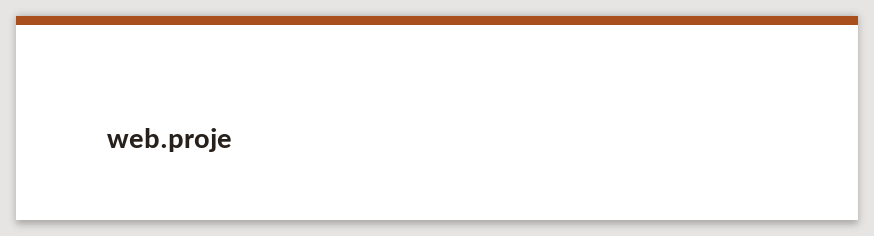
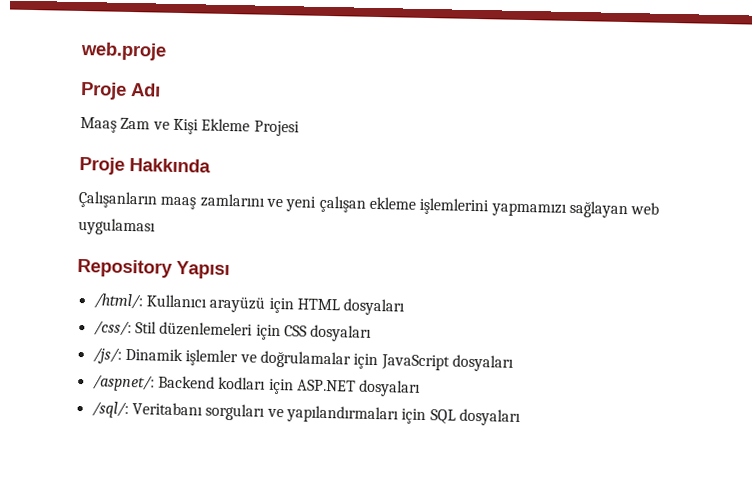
(232, 140) none -> [80,81,161,100] [80,116,300,137] [79,156,211,175] [78,190,660,219] [78,217,156,236] [77,258,230,280] [93,293,406,316] [93,320,373,342] [92,347,514,372] [92,374,422,397] [91,401,521,426] // Proje Adı // Maaş Zam ve Kişi Ekleme Projesi // Proje Hakkında // Çalışanların maaş zamlarını ve yeni çalışan ekleme işlemlerini yapmamızı sağlayan web uygulaması // Repository Yapısı // /html/: Kullanıcı arayüzü için HTML dosyaları // /css/: Stil düzenlemeleri için CSS dosyaları // /js/: Dinamik işlemler ve doğrulamalar için JavaScript dosyaları // /aspnet/: Backend kodları için ASP.NET dosyaları // /sql/: Veritabanı sorguları ve yapılandırmaları için SQL dosyaları

